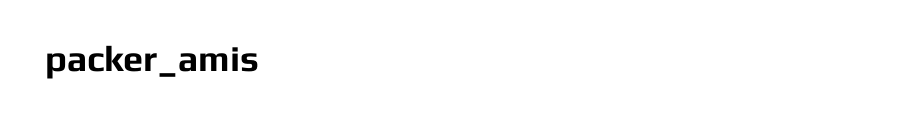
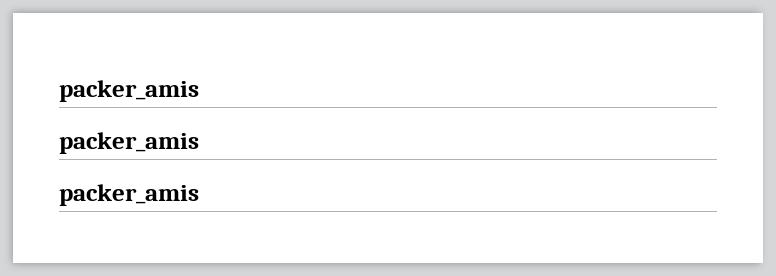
[45,45,259,79] packer_amis -> [59,80,199,102] [59,132,199,154] [59,184,199,206] packer_amis // packer_amis // packer_amis

